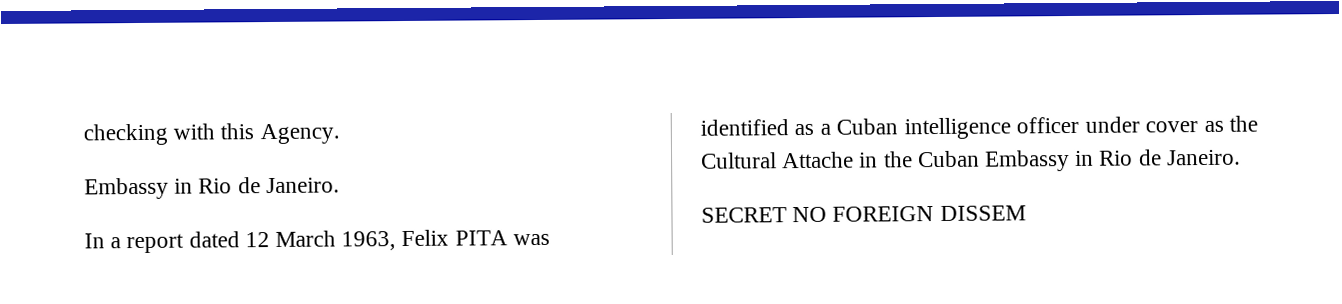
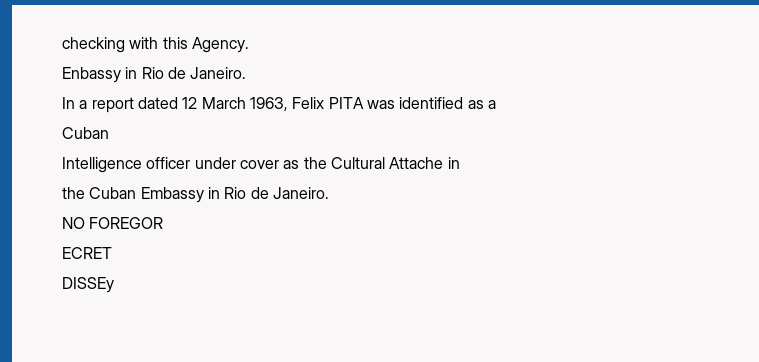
[84,177,169,200] Embassy -> [62,67,121,83] Enbassy
[836,117,1011,140] Cuban intelligence -> [62,127,109,139] [62,157,142,173] // Cuban // Intelligence
(879, 160) none -> (460, 163) //
[701,205,1026,223] SECRET NO FOREIGN DISSEM -> [62,217,164,229] [62,247,112,259] [62,277,114,293] NO FOREGOR // ECRET // DISSEy

